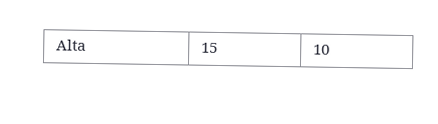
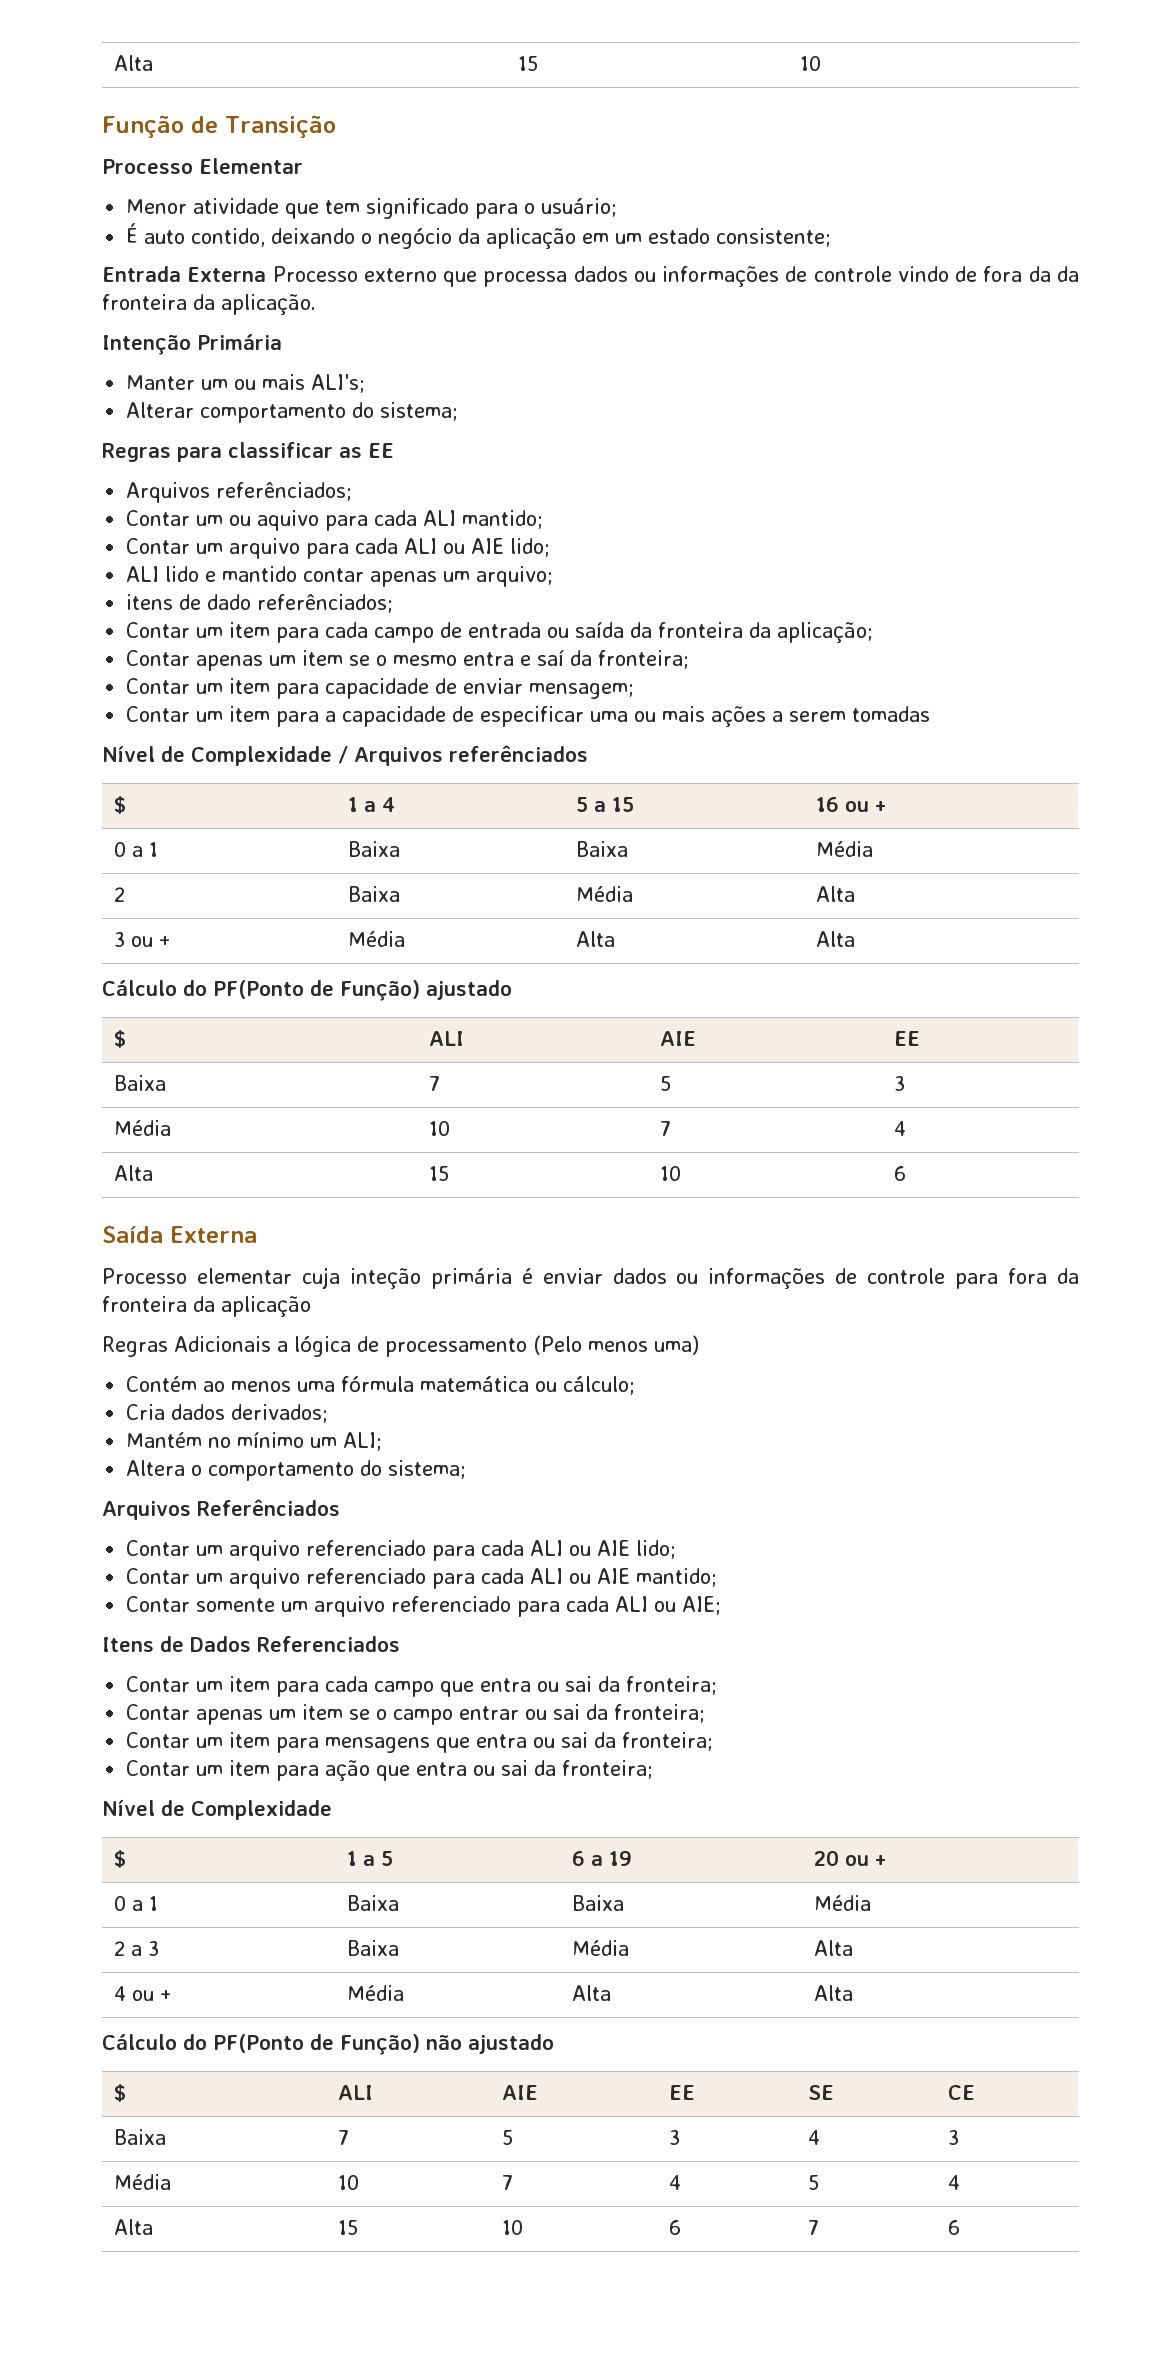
[55,39,86,51] [200,42,218,53] [312,44,330,55] Alta | 15 | 10 -> [113,55,153,71] [517,56,538,71] [799,56,821,71] [102,115,336,138] [102,158,303,174] [126,198,618,219] [126,223,832,249] [102,266,1079,287] [102,294,316,315] [102,334,282,355] [126,374,366,393] [126,402,459,423] [102,442,394,462] [126,482,353,503] [126,510,544,531] [126,538,551,559] [126,566,554,587] [126,594,394,613] [126,622,874,643] [126,650,690,671] [126,678,635,699] [126,706,931,727] [102,745,588,766] [113,796,126,814] [347,797,395,812] [575,797,634,812] [815,797,886,812] [113,842,158,857] [347,841,400,857] [575,841,628,857] [815,841,873,857] [113,887,125,902] [347,886,400,902] [575,886,633,902] [815,886,855,902] [113,932,170,947] [347,931,405,947] [575,931,615,947] [815,931,855,947] [102,980,512,1001] [113,1030,126,1048] [428,1031,464,1046] [659,1031,696,1046] [893,1031,920,1046] [113,1075,166,1091] [428,1076,440,1091] [659,1076,671,1091] [893,1076,905,1091] [113,1120,171,1136] [428,1121,450,1136] [659,1121,671,1136] [893,1121,906,1136] [113,1165,153,1181] [428,1166,449,1181] [659,1166,681,1181] [893,1166,906,1181] [102,1225,257,1243] [102,1267,1079,1289] [102,1296,311,1317] [102,1335,699,1357] [126,1376,636,1395] [126,1404,329,1423] [126,1432,383,1451] [126,1460,467,1481] [102,1499,340,1520] [126,1540,677,1561] [126,1568,718,1589] [126,1596,722,1617] [102,1636,400,1652] [126,1676,718,1697] [126,1704,706,1725] [126,1732,714,1753] [126,1760,654,1781] [102,1799,332,1820] [113,1850,126,1868] [346,1851,393,1866] [571,1851,632,1866] [813,1850,886,1866] [113,1896,158,1911] [346,1895,399,1911] [571,1895,624,1911] [813,1895,871,1911] [113,1941,159,1956] [346,1940,399,1956] [571,1940,629,1956] [813,1940,853,1956] [113,1986,171,2001] [346,1985,404,2001] [571,1985,611,2001] [813,1985,853,2001] [102,2034,554,2055] [113,2084,126,2102] [337,2085,373,2100] [501,2085,538,2100] [668,2085,695,2100] [807,2085,834,2100] [947,2085,975,2100] [113,2129,166,2145] [337,2130,349,2145] [501,2130,513,2145] [668,2130,680,2145] [807,2130,820,2145] [947,2130,959,2145] [113,2174,171,2190] [337,2175,359,2190] [501,2175,513,2190] [668,2175,681,2190] [807,2175,819,2190] [947,2175,960,2190] [113,2219,153,2235] [337,2220,358,2235] [501,2220,523,2235] [668,2220,681,2235] [807,2220,819,2235] [947,2220,960,2235] Alta | 15 | 10 // Função de Transição // Processo Elementar // Menor atividade que tem significado para o usuário; // É auto contido, deixando o negócio da aplicação em um estado consistente; // Entrada Externa Processo externo que processa dados ou informações de controle vindo de fora da da fronteira da aplicação. // Intenção Primária // Manter um ou mais ALI's; // Alterar comportamento do sistema; // Regras para classificar as EE // Arquivos referênciados; // Contar um ou aquivo para cada ALI mantido; // Contar um arquivo para cada ALI ou AIE lido; // ALI lido e mantido contar apenas um arquivo; // itens de dado referênciados; // Contar um item para cada campo de entrada ou saída da fronteira da aplicação; // Contar apenas um item se o mesmo entra e saí da fronteira; // Contar um item para capacidade de enviar mensagem; // Contar um item para a capacidade de especificar uma ou mais ações a serem tomadas // Nível de Complexidade / Arquivos referênciados // $ | 1 a 4 | 5 a 15 | 16 ou + // 0 a 1 | Baixa | Baixa | Média // 2 | Baixa | Média | Alta // 3 ou + | Média | Alta | Alta // Cálculo do PF(Ponto de Função) ajustado // $ | ALI | AIE | EE // Baixa | 7 | 5 | 3 // Média | 10 | 7 | 4 // Alta | 15 | 10 | 6 // Saída Externa // Processo elementar cuja inteção primária é enviar dados ou informações de controle para fora da fronteira da aplicação // Regras Adicionais a lógica de processamento (Pelo menos uma) // Contém ao menos uma fórmula matemática ou cálculo; // Cria dados derivados; // Mantém no mínimo um ALI; // Altera o comportamento do sistema; // Arquivos Referênciados // Contar um arquivo referenciado para cada ALI ou AIE lido; // Contar um arquivo referenciado para cada ALI ou AIE mantido; // Contar somente um arquivo referenciado para cada ALI ou AIE; // Itens de Dados Referenciados // Contar um item para cada campo que entra ou sai da fronteira; // Contar apenas um item se o campo entrar ou sai da fronteira; // Contar um item para mensagens que entra ou sai da fronteira; // Contar um item para ação que entra ou sai da fronteira; // Nível de Complexidade // $ | 1 a 5 | 6 a 19 | 20 ou + // 0 a 1 | Baixa | Baixa | Média // 2 a 3 | Baixa | Média | Alta // 4 ou + | Média | Alta | Alta // Cálculo do PF(Ponto de Função) não ajustado // $ | ALI | AIE | EE | SE | CE // Baixa | 7 | 5 | 3 | 4 | 3 // Média | 10 | 7 | 4 | 5 | 4 // Alta | 15 | 10 | 6 | 7 | 6

